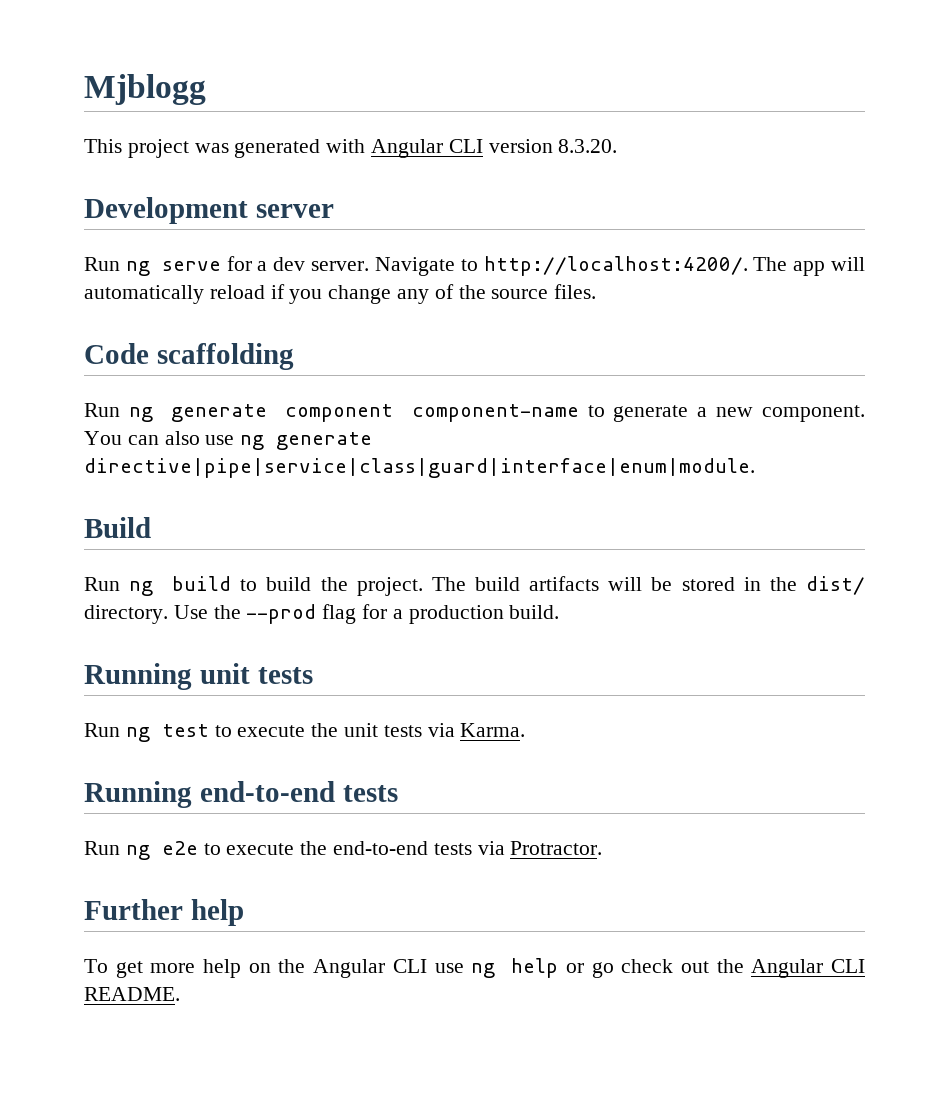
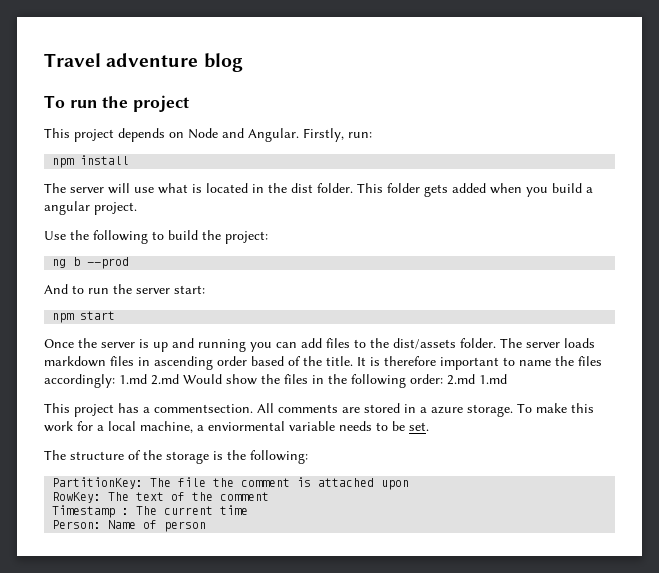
[84,74,206,105] [84,139,618,158] [84,197,334,224] [84,256,866,276] [84,284,597,304] [84,343,294,370] [84,403,865,422] [84,431,373,450] [84,458,755,478] [84,517,151,538] [84,576,865,596] [84,604,560,624] [84,663,313,690] [84,723,526,742] [84,781,398,808] [84,841,603,860] [84,899,244,926] [84,958,865,978] [84,987,180,1001] Mjblogg // This project was generated with Angular CLI version 8.3.20. // Development server // Run ng serve for a dev server. Navigate to http://localhost:4200/. The app will automatically reload if you change any of the source files. // Code scaffolding // Run ng generate component component-name to generate a new component. You can also use ng generate directive|pipe|service|class|guard|interface|enum|module. // Build // Run ng build to build the project. The build artifacts will be stored in the dist/ directory. Use the --prod flag for a production build. // Running unit tests // Run ng test to execute the unit tests via Karma. // Running end-to-end tests // Run ng e2e to execute the end-to-end tests via Protractor. // Further help // To get more help on the Angular CLI use ng help or go check out the Angular CLI README. -> [44,53,243,72] [44,95,190,112] [44,128,372,142] [52,155,130,168] [44,183,593,197] [44,201,137,215] [44,230,268,244] [52,257,130,269] [44,284,205,294] [52,311,116,323] [44,338,595,352] [44,356,602,370] [44,374,507,388] [44,403,594,417] [44,421,429,433] [44,450,308,464] [52,477,410,490] [52,492,270,503] [52,505,249,518] [52,520,207,532] Travel adventure blog // To run the project // This project depends on Node and Angular. Firstly, run: // npm install // The server will use what is located in the dist folder. This folder gets added when you build a angular project. // Use the following to build the project: // ng b --prod // And to run the server start: // npm start // Once the server is up and running you can add files to the dist/assets folder. The server loads markdown files in ascending order based of the title. It is therefore important to name the files accordingly: 1.md 2.md Would show the files in the following order: 2.md 1.md // This project has a commentsection. All comments are stored in a azure storage. To make this work for a local machine, a enviormental variable needs to be set. // The structure of the storage is the following: // PartitionKey: The file the comment is attached upon // RowKey: The text of the comment // Timestamp : The current time // Person: Name of person

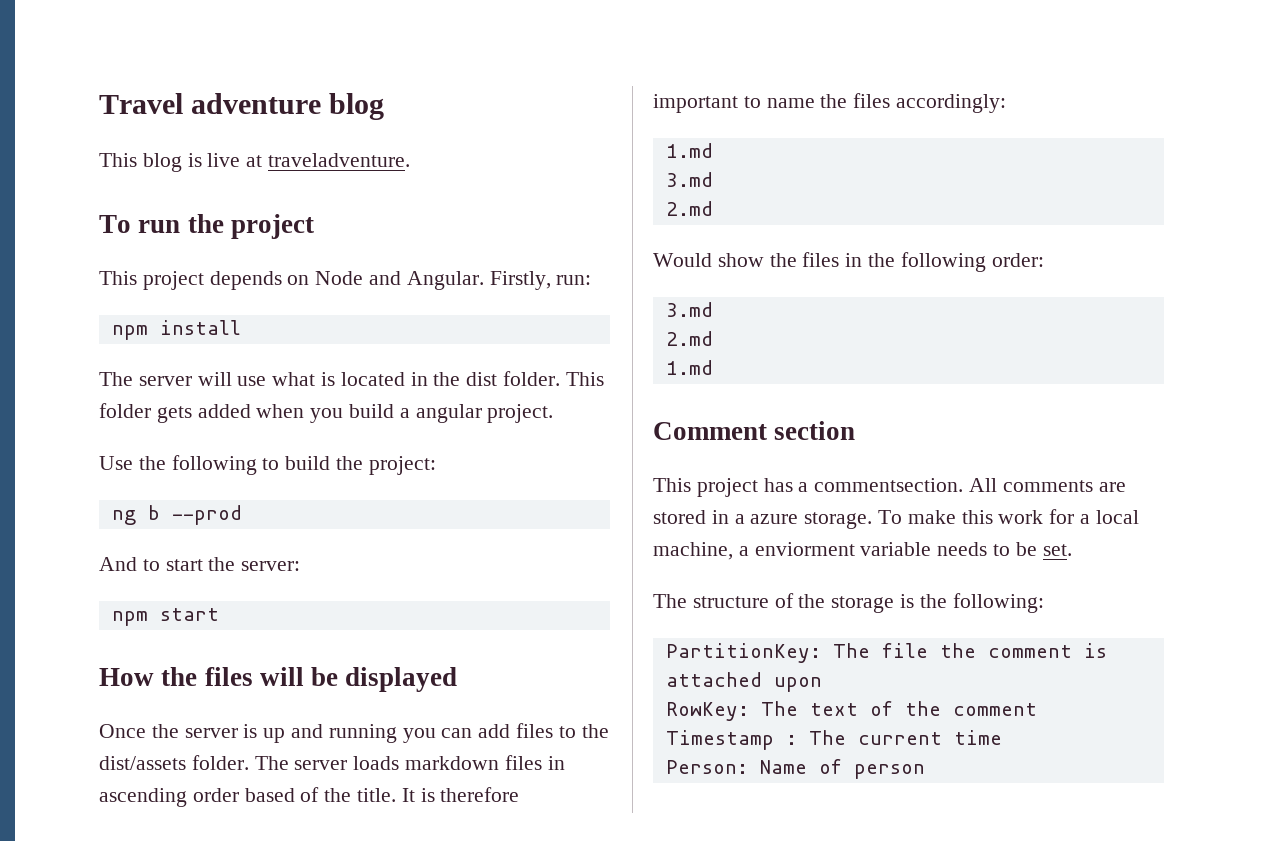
(243, 62) none -> [99,153,411,172] // This blog is live at traveladventure.
[88,284,205,294] [52,311,116,323] run the server start: // npm start -> [165,557,301,571] [111,608,219,626] [99,667,458,692] start the server: // npm start // How the files will be displayed
[119,374,179,385] 1.md 2.md -> [665,143,713,158] [665,172,713,187] [665,201,713,216] // 1.md // 3.md // 2.md //
[447,374,507,385] 2.md 1.md -> [665,302,713,317] [665,331,713,346] [665,360,713,375] [653,421,856,440] // 3.md // 2.md // 1.md // Comment section
[208,421,285,431] enviormental -> [754,542,855,556] enviorment

